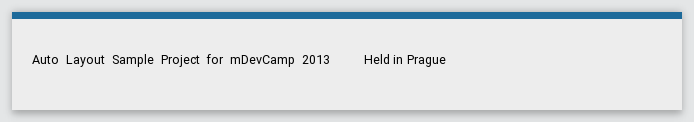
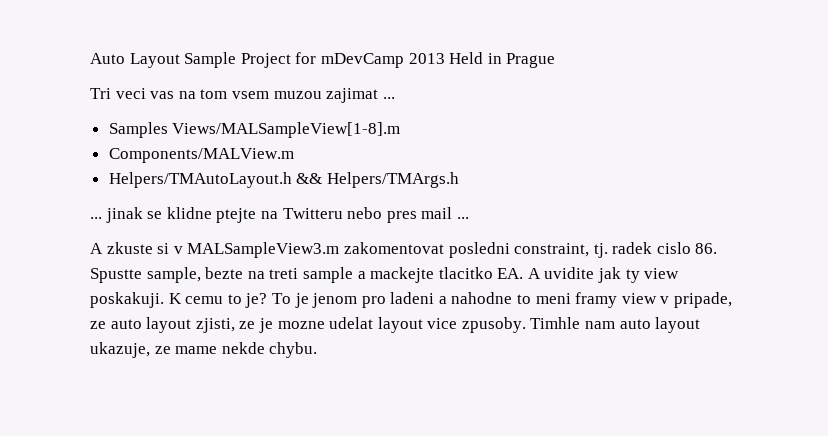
(446, 61) none -> [90,88,395,103] [108,122,401,138] [108,148,294,163] [108,172,459,188] [90,207,469,223] [90,242,718,258] [90,267,680,283] [90,292,733,308] [90,317,701,333] [90,342,318,358] // Tri veci vas na tom vsem muzou zajimat ... // Samples Views/MALSampleView[1-8].m // Components/MALView.m // Helpers/TMAutoLayout.h && Helpers/TMArgs.h // ... jinak se klidne ptejte na Twitteru nebo pres mail ... // A zkuste si v MALSampleView3.m zakomentovat posledni constraint, tj. radek cislo 86. Spustte sample, bezte na treti sample a mackejte tlacitko EA. A uvidite jak ty view poskakuji. K cemu to je? To je jenom pro ladeni a nahodne to meni framy view v pripade, ze auto layout zjisti, ze je mozne udelat layout vice zpusoby. Timhle nam auto layout ukazuje, ze mame nekde chybu.

